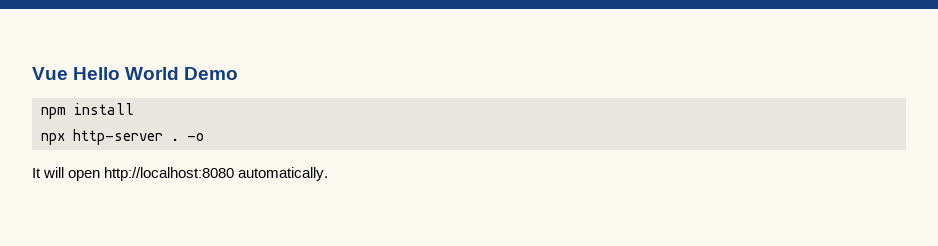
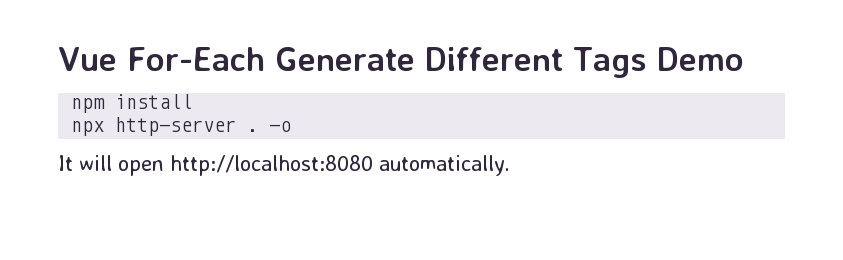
[73,67,180,80] Hello World -> [126,47,647,78] For-Each Generate Different Tags

